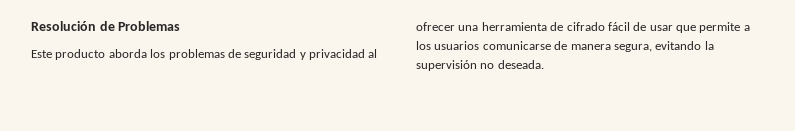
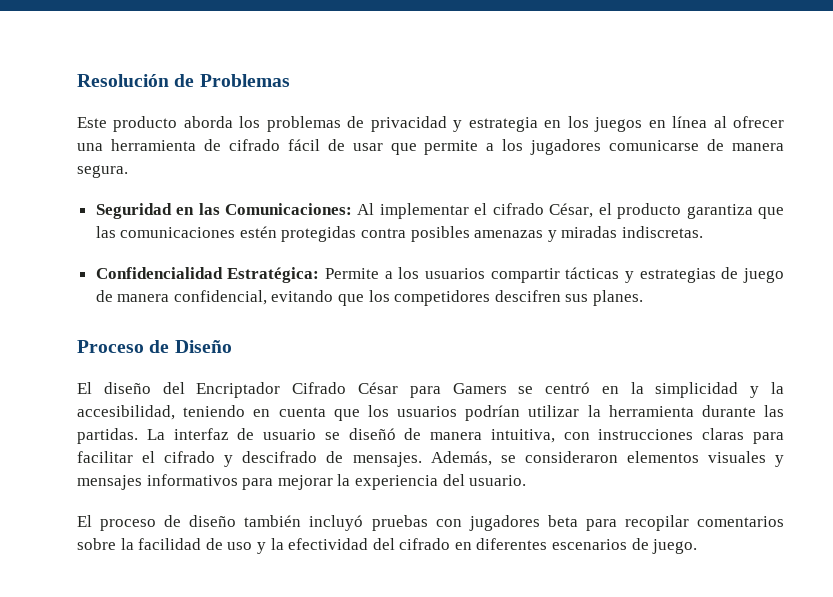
[244,49,365,60] seguridad y privacidad -> [370,116,708,132] privacidad y estrategia en los juegos en línea
[434,41,480,50] usuarios -> [530,139,602,155] jugadores
[613,41,714,52] [416,60,544,71] segura, evitando la supervisión no deseada. -> [77,165,128,178] [95,203,784,219] [95,226,704,242] [95,267,784,283] [95,290,644,306] [77,340,232,353] [77,382,785,398] [77,405,784,421] [77,428,784,444] [77,451,784,467] [77,474,527,490] [77,515,784,531] [77,538,698,554] segura. // Seguridad en las Comunicaciones: Al implementar el cifrado César, el producto garantiza que las comunicaciones estén protegidas contra posibles amenazas y miradas indiscretas. // Confidencialidad Estratégica: Permite a los usuarios compartir tácticas y estrategias de juego de manera confidencial, evitando que los competidores descifren sus planes. // Proceso de Diseño // El diseño del Encriptador Cifrado César para Gamers se centró en la simplicidad y la accesibilidad, teniendo en cuenta que los usuarios podrían utilizar la herramienta durante las partidas. La interfaz de usuario se diseñó de manera intuitiva, con instrucciones claras para facilitar el cifrado y descifrado de mensajes. Además, se consideraron elementos visuales y mensajes informativos para mejorar la experiencia del usuario. // El proceso de diseño también incluyó pruebas con jugadores beta para recopilar comentarios sobre la facilidad de uso y la efectividad del cifrado en diferentes escenarios de juego.

